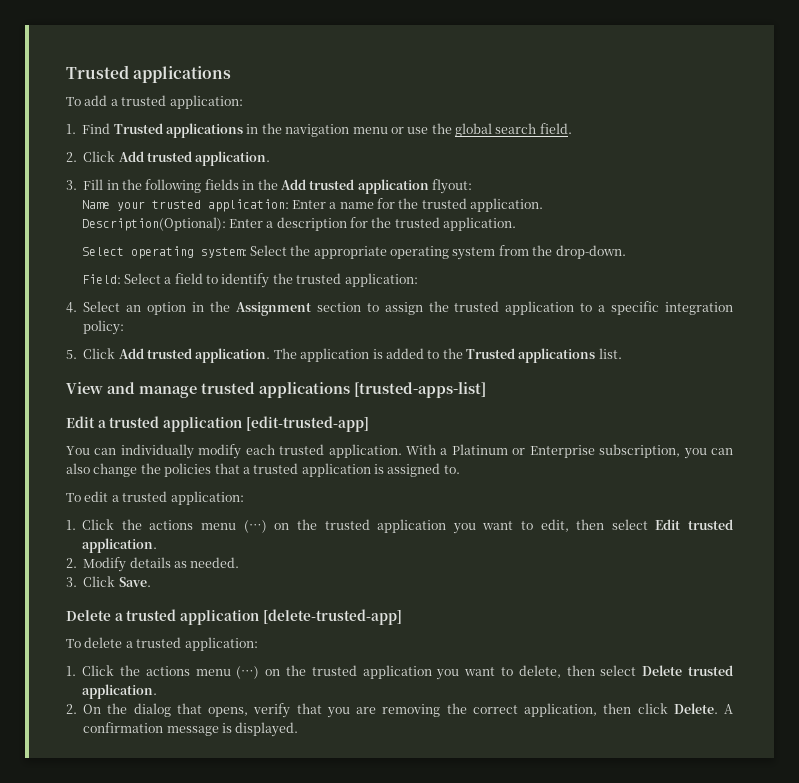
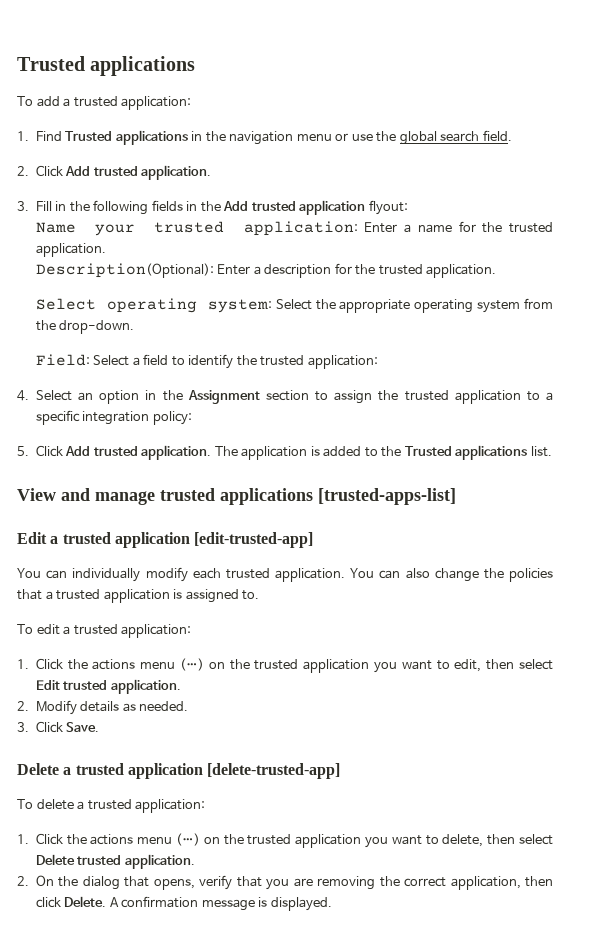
[406,444,707,459] With a Platinum or Enterprise subscription, you -> [350,568,375,578] You

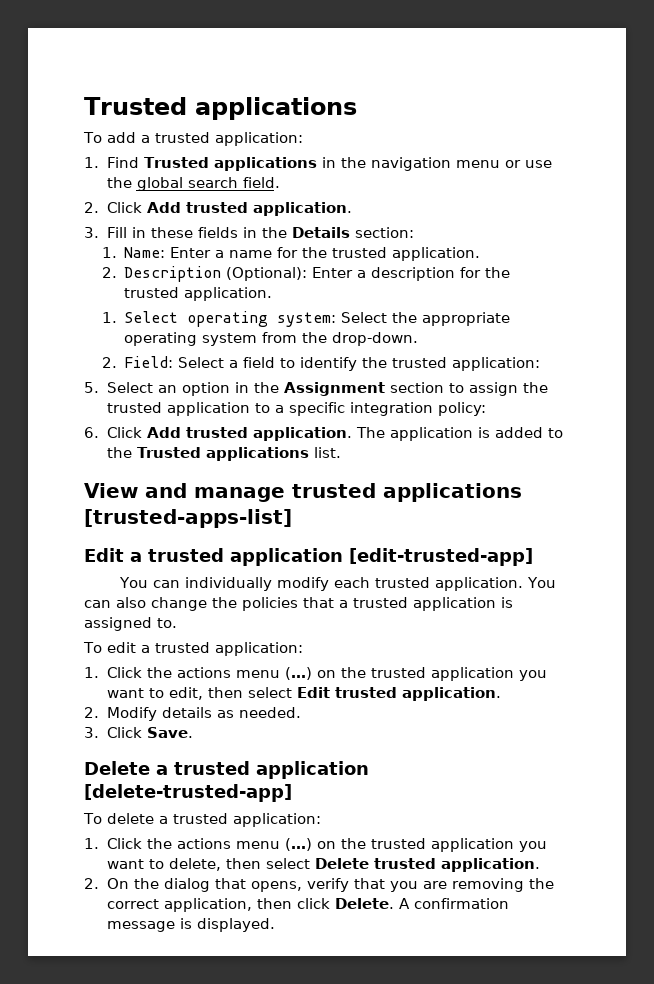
[69,200,149,215] the following -> [151,227,194,238] these
[223,200,408,215] [35,221,358,236] Add trusted application flyout: // Name your trusted application: -> [292,227,415,238] [101,247,166,258] Details section: // 1. Name:
[35,263,214,278] Description(Optional): -> [101,266,308,282] 2. Description (Optional):
(497, 271) none -> [101,312,117,323] 1.
(135, 327) none -> [101,357,117,368] 2.
[17,390,29,401] 4. -> [84,382,99,393] 5.
[17,446,29,456] 5. -> [84,427,99,438] 6.

